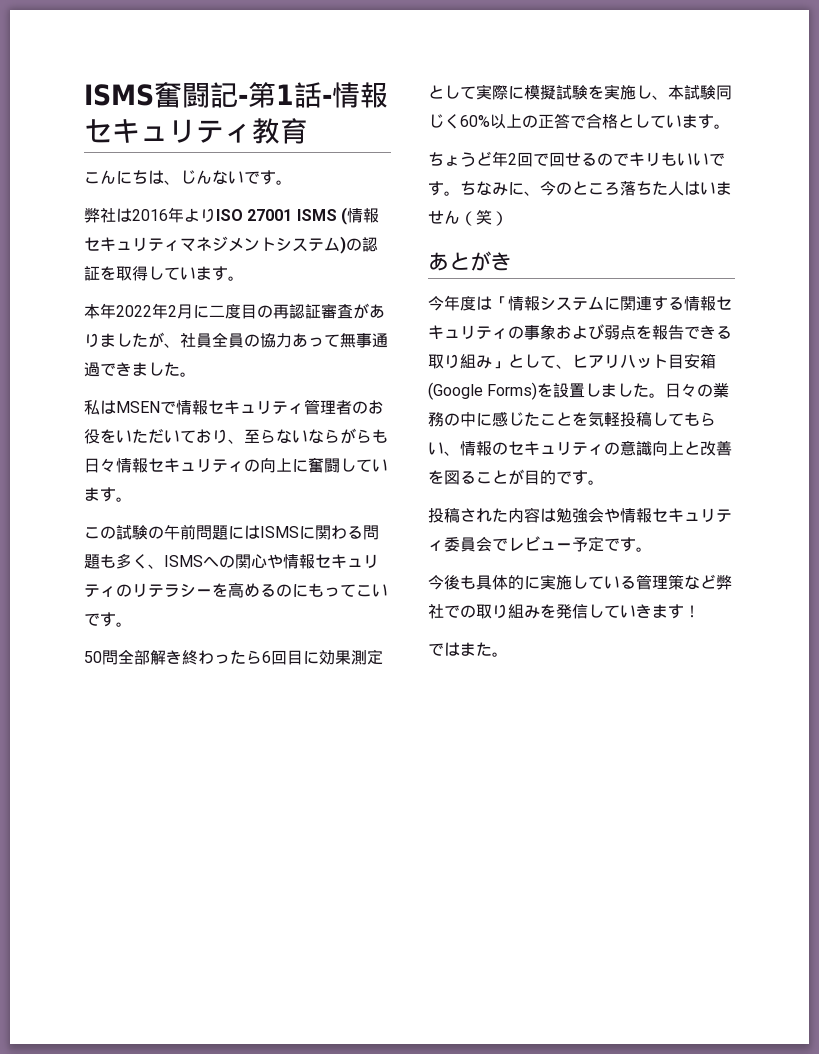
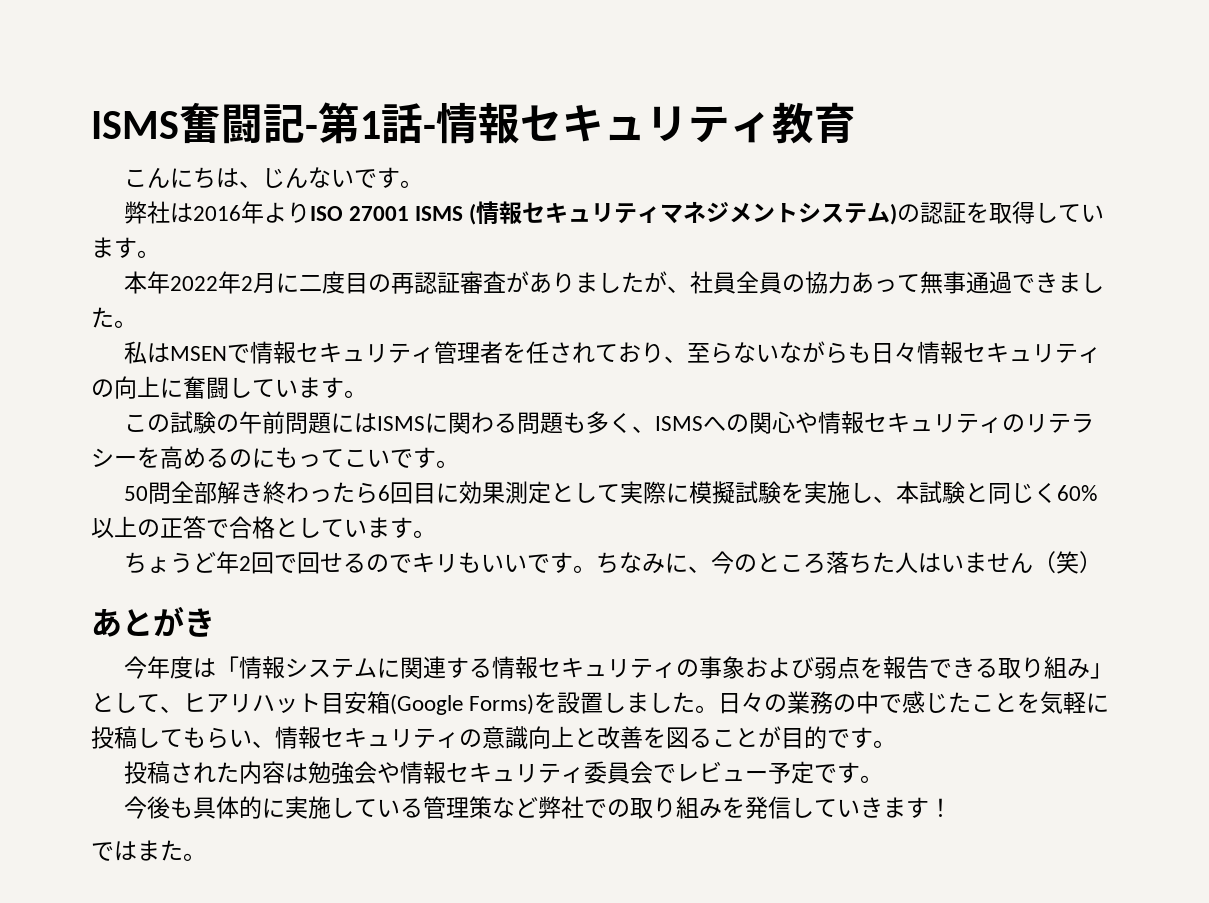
[352,400,384,414] [84,429,180,444] のお役をいただい -> [502,341,595,364] を任され
[324,429,340,443] ら -> (802, 352) none
(716, 92) none -> [964,482,988,502] と
[476,413,492,426] に -> [879,694,903,713] で
(620, 419) none -> [1086,693,1110,713] に
[492,442,508,455] の -> (321, 737) none

